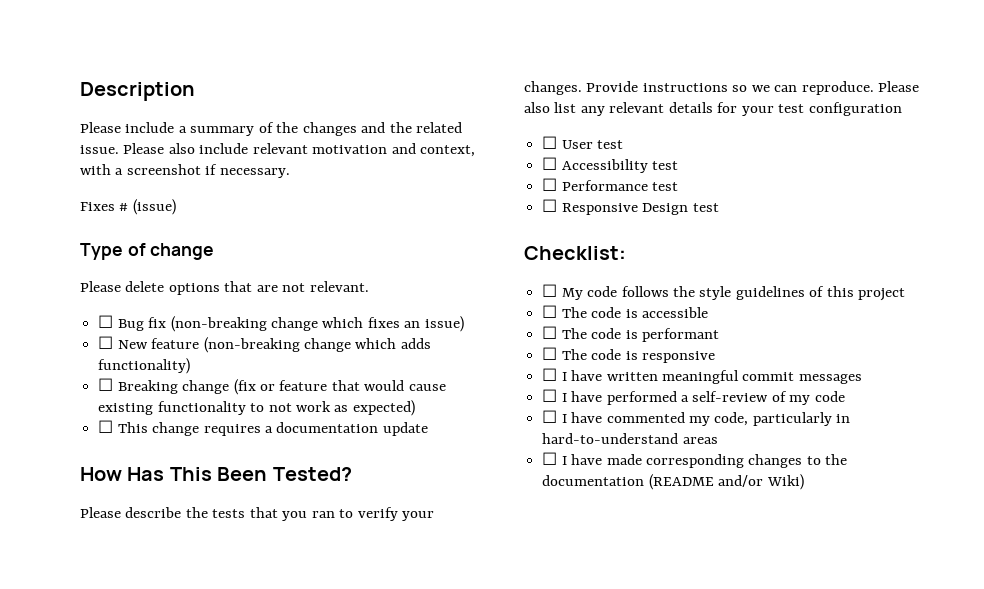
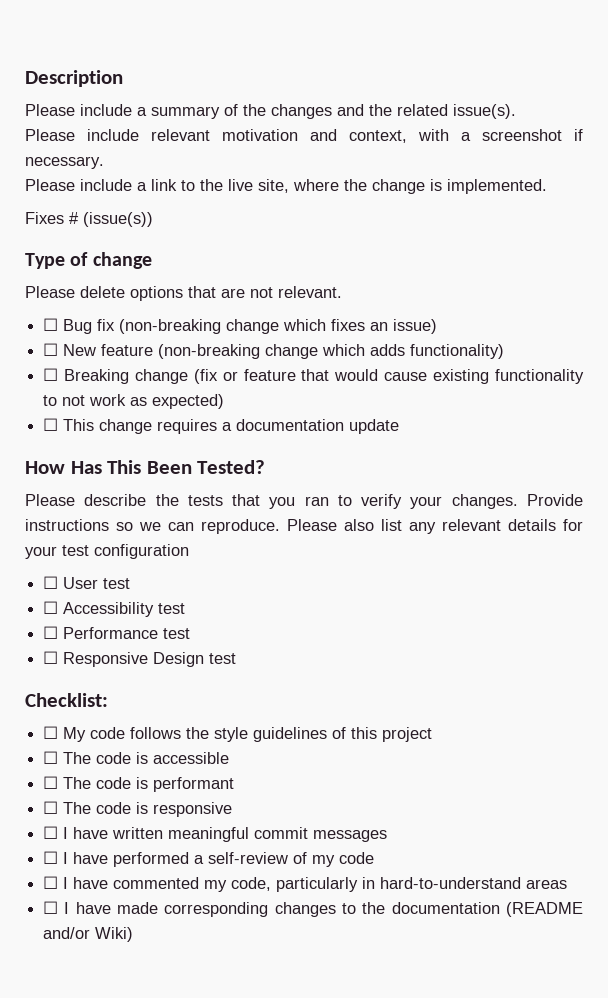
[80,143,195,154] issue. Please also -> [453,104,516,119] [25,129,75,141] issue(s). // Please
(290, 173) none -> [25,179,547,194] // Please include a link to the live site, where the change is implemented.
[132,199,176,215] (issue) -> [83,212,153,227] (issue(s))

